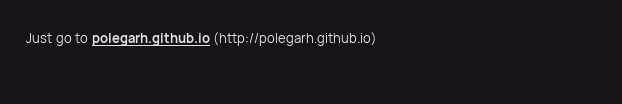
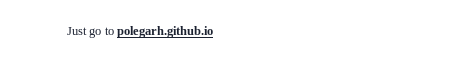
[213,32,378,46] (http://polegarh.github.io) -> (214, 32) none

